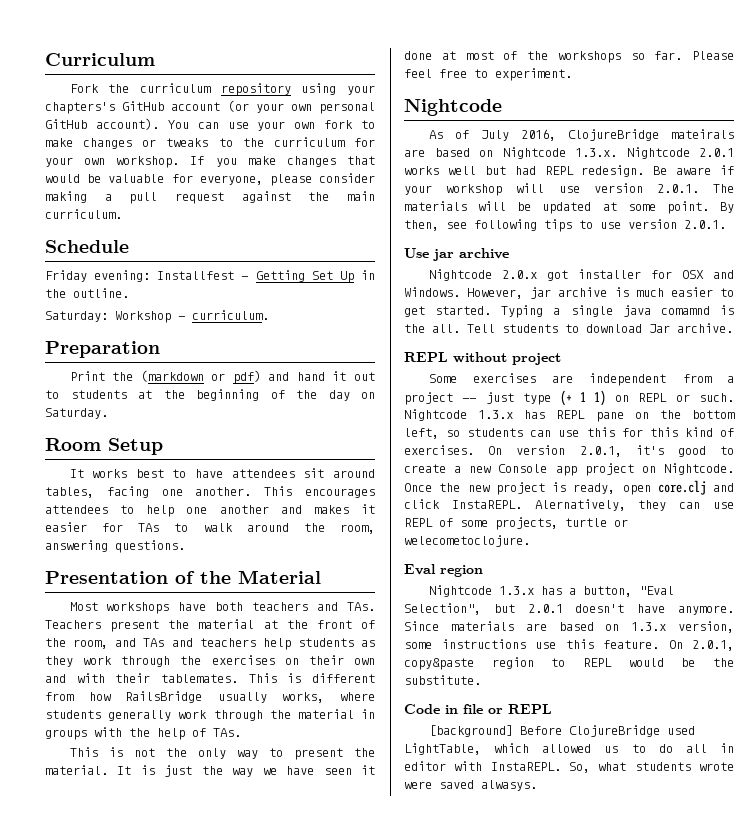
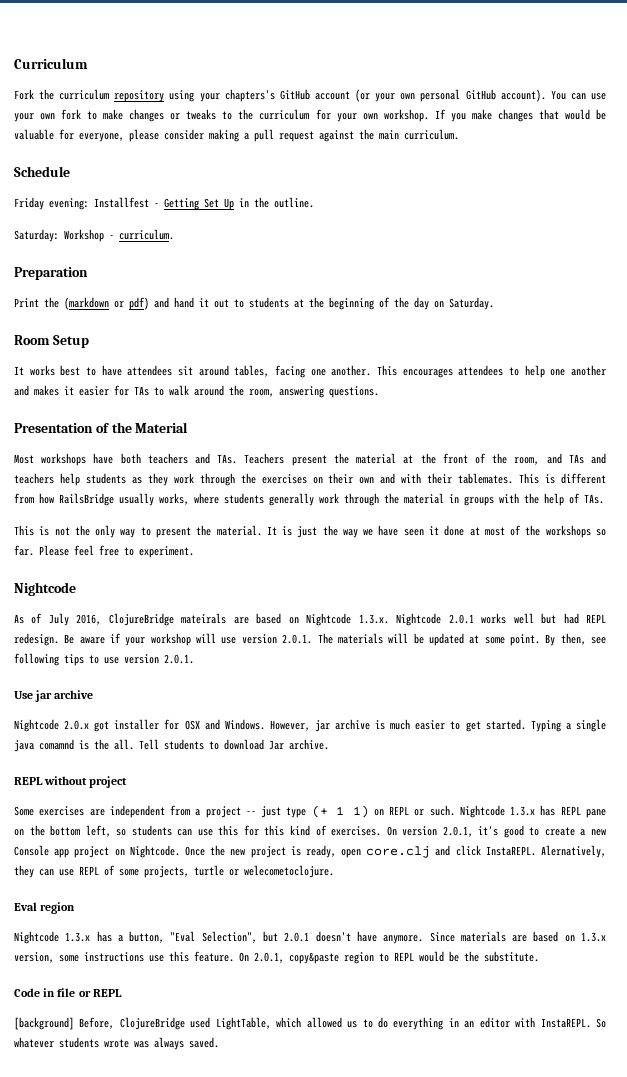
[519,726,562,735] Before -> [79,1017,115,1029] Before,
[685,743,734,753] [404,761,734,773] [404,780,537,791] all in editor with InstaREPL. So, what students wrote were saved alwasys. -> [393,1017,606,1030] [14,1037,219,1050] everything in an editor with InstaREPL. So whatever students wrote was always saved.

